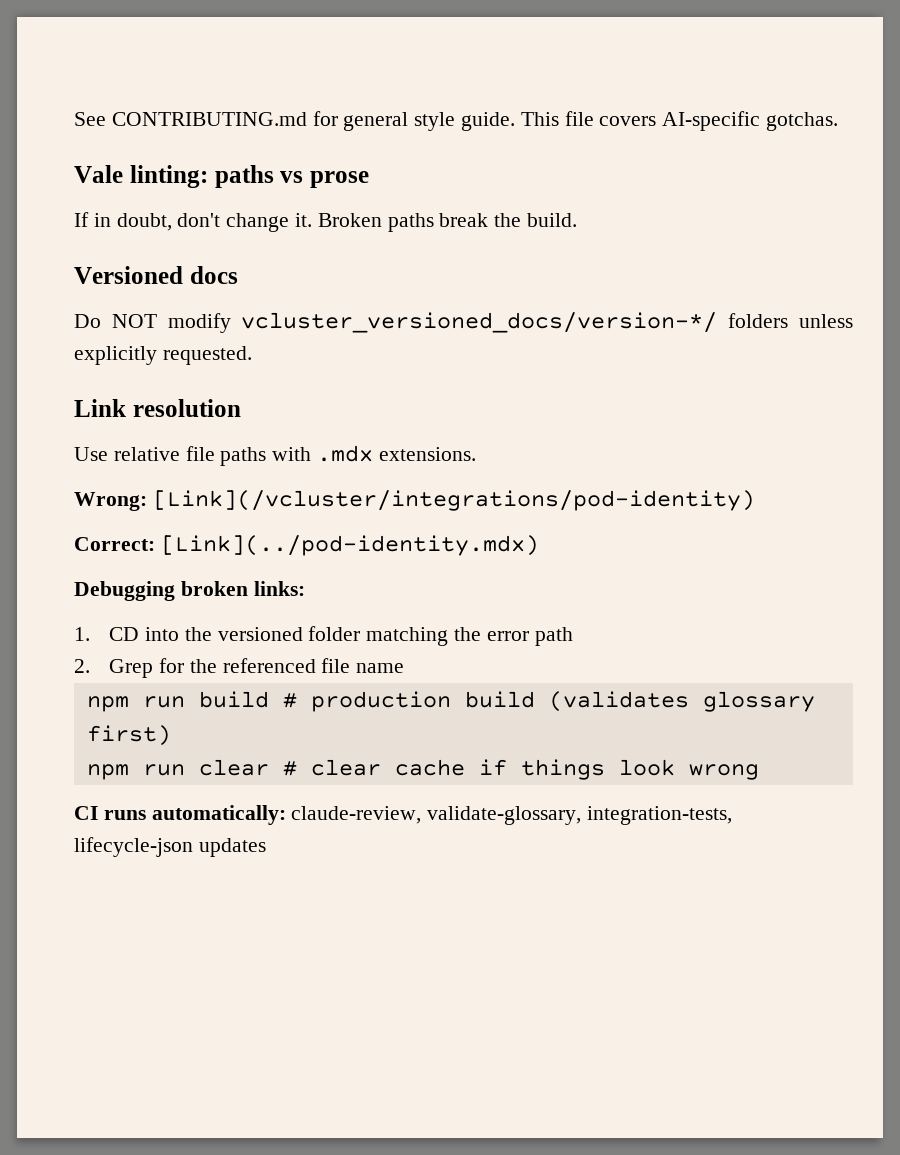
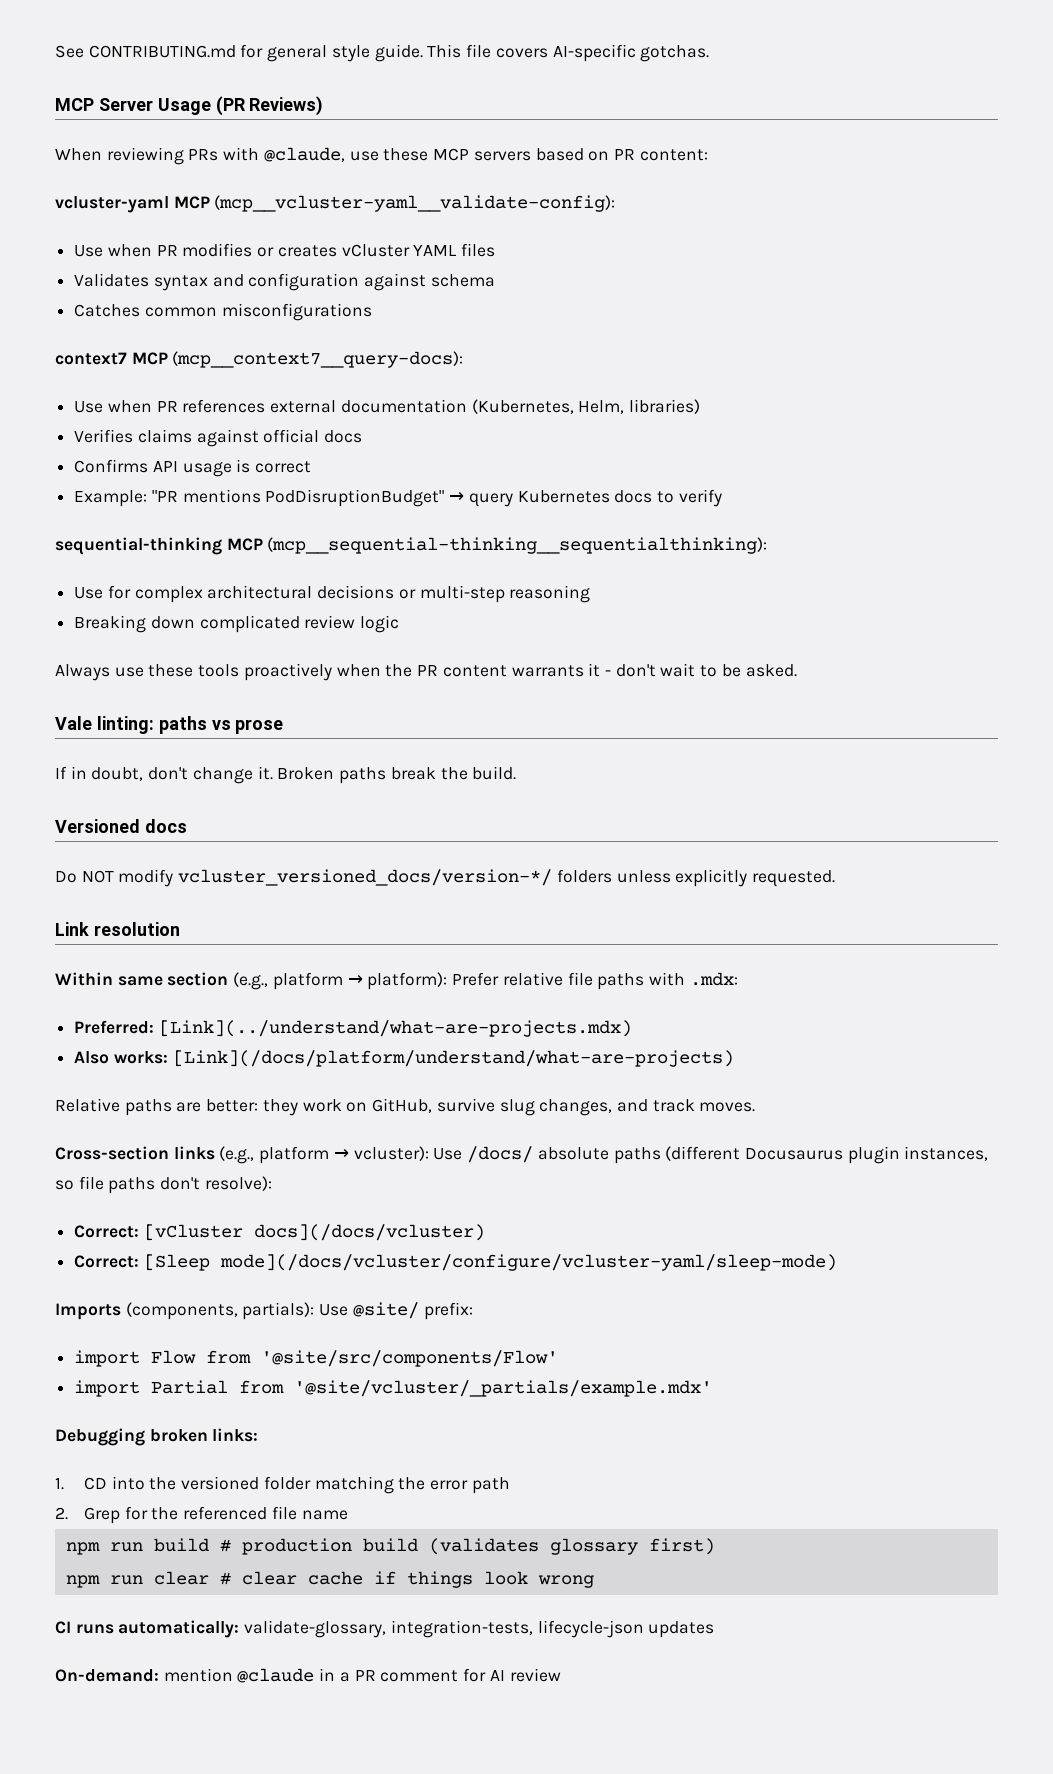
(839, 121) none -> [55,96,324,116] [55,147,708,165] [55,195,616,213] [74,243,496,257] [74,273,495,291] [74,303,372,321] [55,351,464,368] [74,399,701,414] [74,429,363,447] [74,459,312,477] [74,489,722,507] [55,537,768,555] [74,585,591,603] [74,615,400,633] [55,663,797,681] // MCP Server Usage (PR Reviews) // When reviewing PRs with @claude, use these MCP servers based on PR content: // vcluster-yaml MCP (mcp__vcluster-yaml__validate-config): // Use when PR modifies or creates vCluster YAML files // Validates syntax and configuration against schema // Catches common misconfigurations // context7 MCP (mcp__context7__query-docs): // Use when PR references external documentation (Kubernetes, Helm, libraries) // Verifies claims against official docs // Confirms API usage is correct // Example: "PR mentions PodDisruptionBudget" → query Kubernetes docs to verify // sequential-thinking MCP (mcp__sequential-thinking__sequentialthinking): // Use for complex architectural decisions or multi-step reasoning // Breaking down complicated review logic // Always use these tools proactively when the PR content warrants it - don't wait to be asked.
[74,445,476,466] [74,490,755,511] [74,535,539,556] Use relative file paths with .mdx extensions. // Wrong: [Link](/vcluster/integrations/pod-identity) // Correct: [Link](../pod-identity.mdx) -> [55,972,738,990] [74,1020,632,1037] [74,1050,734,1067] [55,1098,756,1116] [55,1146,989,1164] [55,1176,272,1194] [74,1224,485,1241] [74,1254,837,1271] [55,1302,473,1320] [74,1350,559,1367] [74,1380,713,1397] Within same section (e.g., platform → platform): Prefer relative file paths with .mdx: // Preferred: [Link](../understand/what-are-projects.mdx) // Also works: [Link](/docs/platform/understand/what-are-projects) // Relative paths are better: they work on GitHub, survive slug changes, and track moves. // Cross-section links (e.g., platform → vcluster): Use /docs/ absolute paths (different Docusaurus plugin instances, so file paths don't resolve): // Correct: [vCluster docs](/docs/vcluster) // Correct: [Sleep mode](/docs/vcluster/configure/vcluster-yaml/sleep-mode) // Imports (components, partials): Use @site/ prefix: // import Flow from '@site/src/components/Flow' // import Partial from '@site/vcluster/_partials/example.mdx'
[291,806,422,824] claude-review, -> (240, 1629) none
(266, 847) none -> [55,1668,561,1683] // On-demand: mention @claude in a PR comment for AI review

